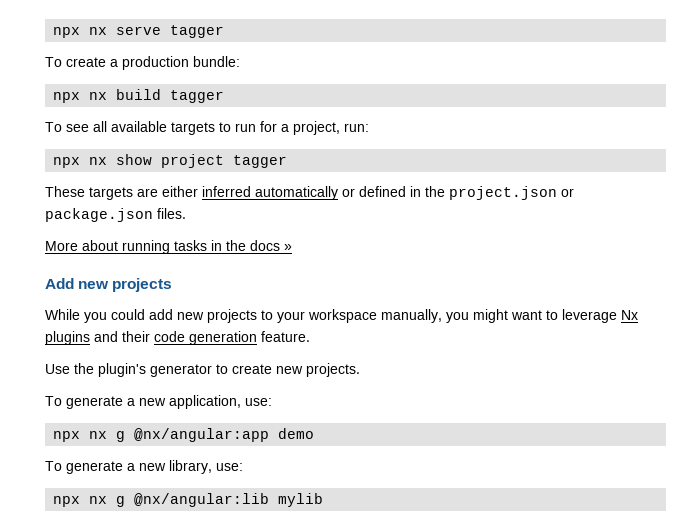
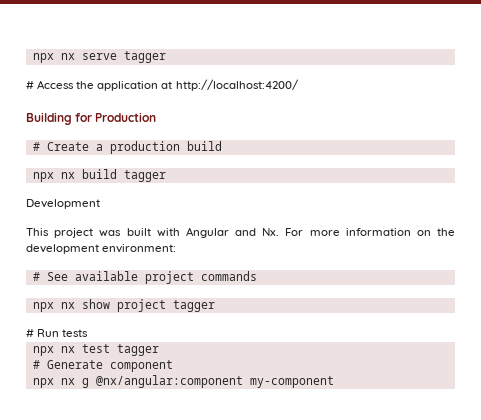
[45,57,106,67] To create -> [26,79,299,91] [26,112,157,125] [32,142,89,151] # Access the application at http://localhost:4200/ // Building for Production // # Create
[193,56,240,67] bundle: -> [186,141,222,151] build
[45,121,369,135] To see all available targets to run for a project, run: -> [26,199,100,209] [26,227,456,238] [26,244,177,254] [32,271,257,284] Development // This project was built with Angular and Nx. For more information on the development environment: // # See available project commands
[45,186,574,200] [45,208,186,222] [45,240,292,254] [45,278,173,292] [45,309,638,323] [45,331,310,345] [45,363,360,377] [45,395,272,409] [53,428,315,442] [45,460,243,474] [53,493,324,507] These targets are either inferred automatically or defined in the project.json or package.json files. // More about running tasks in the docs » // Add new projects // While you could add new projects to your workspace manually, you might want to leverage Nx plugins and their code generation feature. // Use the plugin's generator to create new projects. // To generate a new application, use: // npx nx g @nx/angular:app demo // To generate a new library, use: // npx nx g @nx/angular:lib mylib -> [26,329,89,337] [32,344,159,356] [32,360,173,372] [32,375,334,388] # Run tests // npx nx test tagger // # Generate component // npx nx g @nx/angular:component my-component

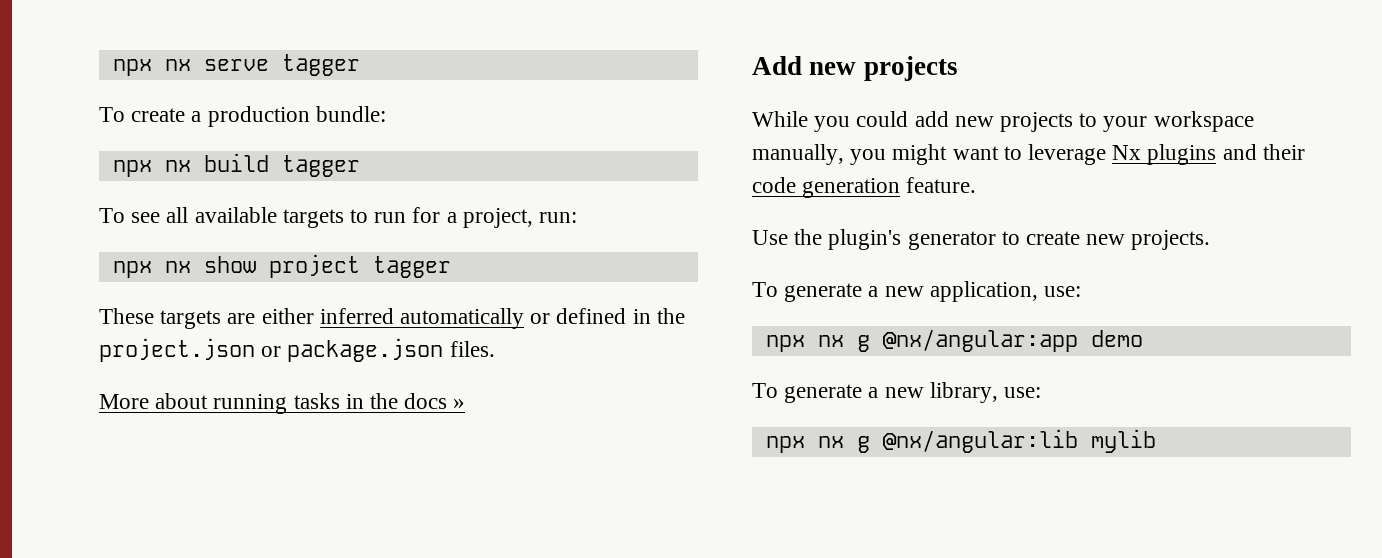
[26,79,299,91] [26,112,157,125] [32,142,89,151] # Access the application at http://localhost:4200/ // Building for Production // # Create -> [99,107,186,122] To create
[186,141,222,151] build -> [315,106,386,122] bundle:
[26,199,100,209] [26,227,456,238] [26,244,177,254] [32,271,257,284] Development // This project was built with Angular and Nx. For more information on the development environment: // # See available project commands -> [99,207,578,228] To see all available targets to run for a project, run:
[26,329,89,337] [32,344,159,356] [32,360,173,372] [32,375,334,388] # Run tests // npx nx test tagger // # Generate component // npx nx g @nx/angular:component my-component -> [99,308,685,329] [99,338,495,362] [99,393,466,414] [752,56,958,81] [752,111,1254,132] [752,144,1305,165] [752,177,977,198] [752,229,1211,250] [752,281,1082,302] [765,329,1143,352] [752,382,1042,403] [765,429,1156,453] These targets are either inferred automatically or defined in the project.json or package.json files. // More about running tasks in the docs » // Add new projects // While you could add new projects to your workspace manually, you might want to leverage Nx plugins and their code generation feature. // Use the plugin's generator to create new projects. // To generate a new application, use: // npx nx g @nx/angular:app demo // To generate a new library, use: // npx nx g @nx/angular:lib mylib

